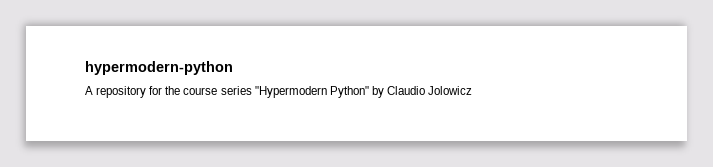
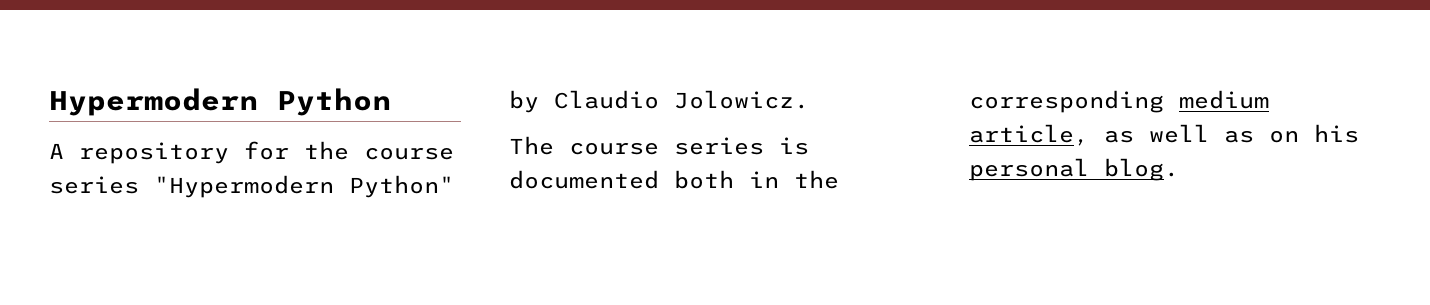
[85,61,233,75] hypermodern-python -> [49,88,391,116] Hypermodern Python
[428,86,473,95] Jolowicz -> [674,90,809,109] [509,136,809,155] [509,170,839,189] [969,90,1269,113] [969,124,1359,146] [969,158,1179,181] Jolowicz. // The course series is documented both in the corresponding medium article, as well as on his personal blog.

